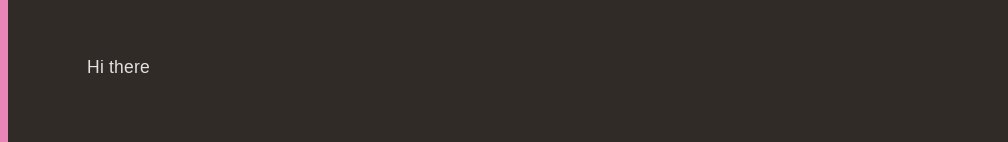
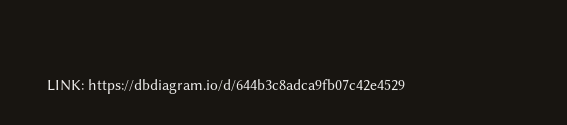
[87,60,150,73] Hi there -> [47,79,406,94] LINK: https://dbdiagram.io/d/644b3c8adca9fb07c42e4529

